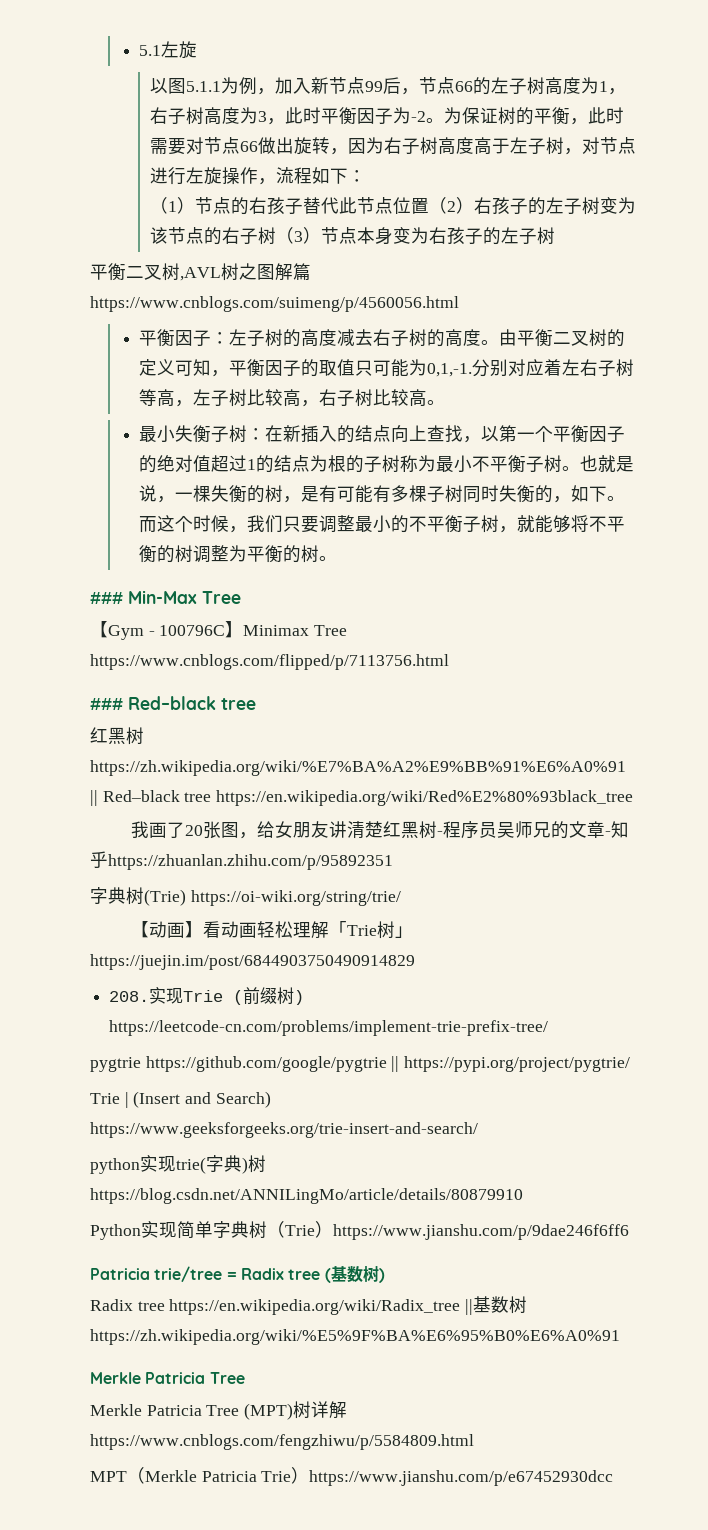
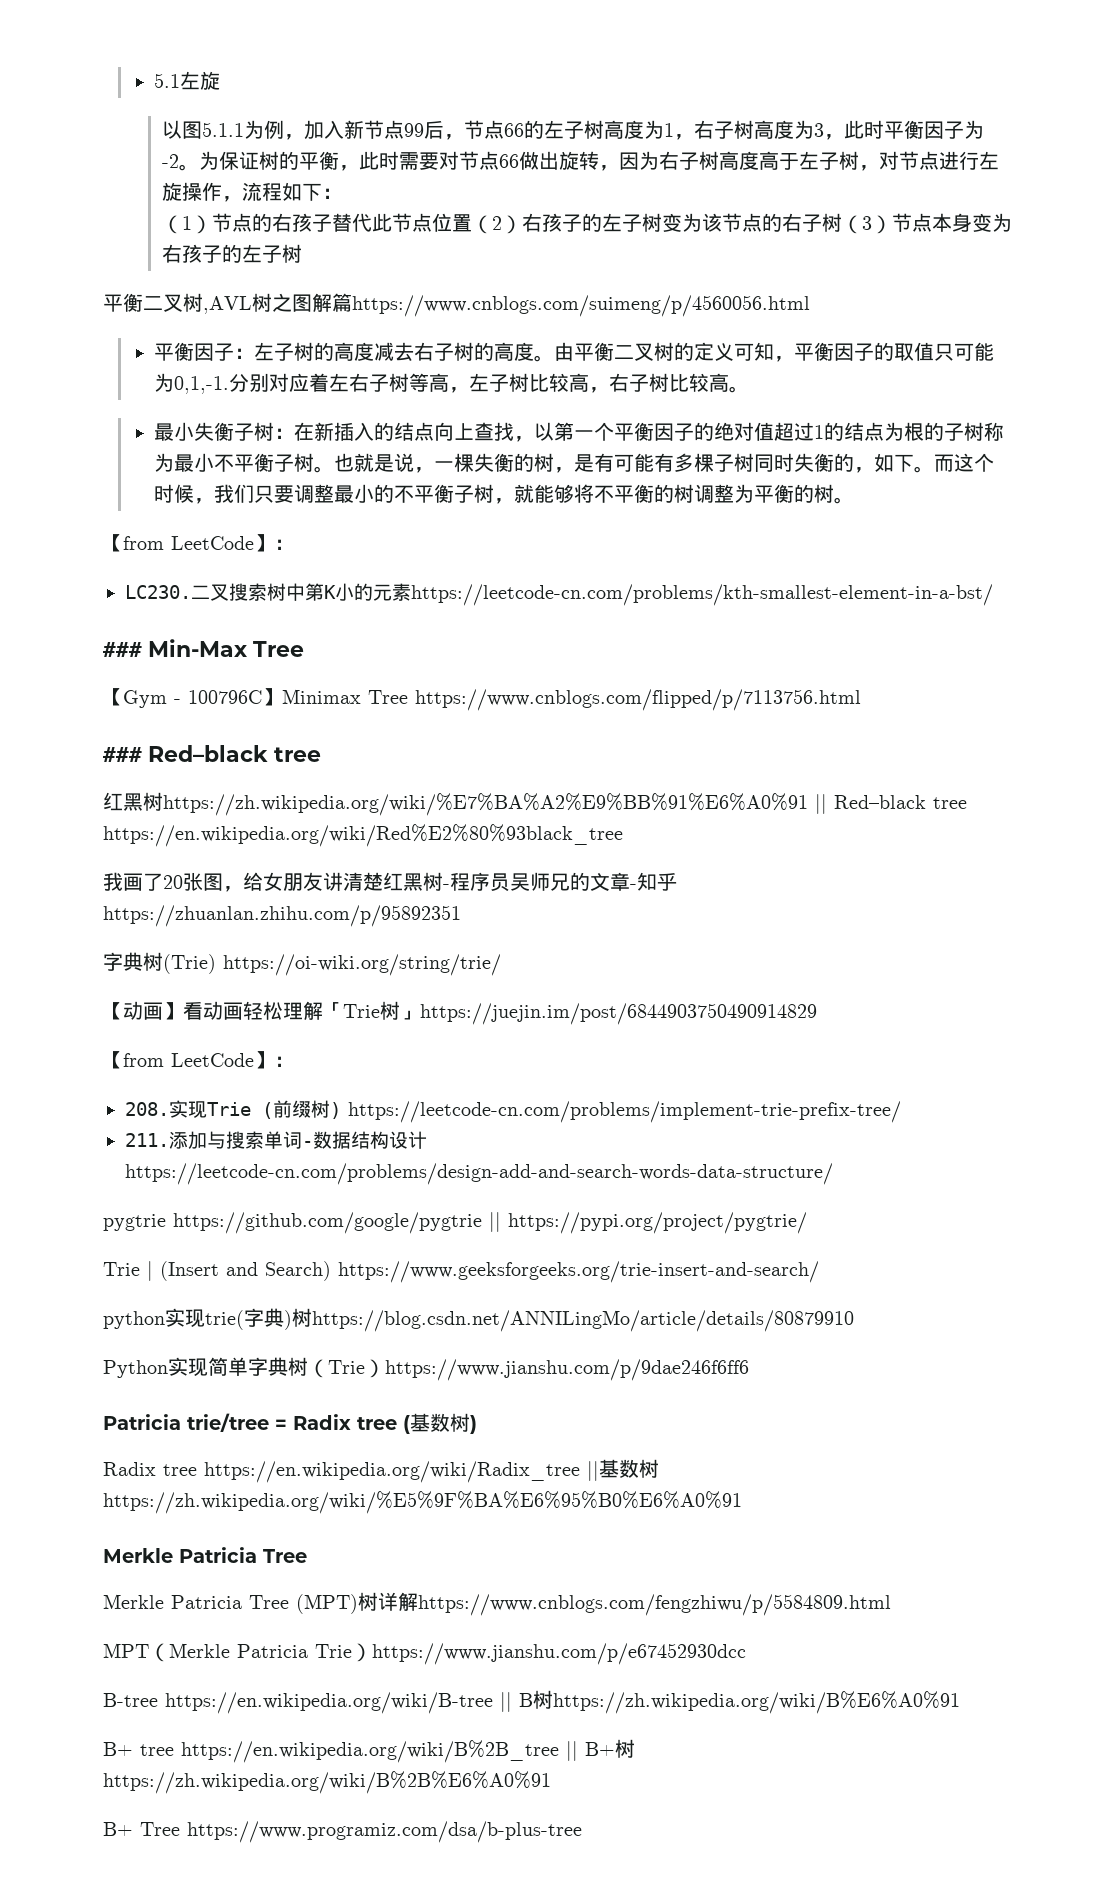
(338, 558) none -> [103,534,294,552] [125,583,993,606] // 【from LeetCode】： // LC230.二叉搜索树中第K小的元素https://leetcode-cn.com/problems/kth-smallest-element-in-a-bst/
(415, 962) none -> [103,1051,294,1069] // 【from LeetCode】：
(549, 1028) none -> [125,1131,427,1149] [125,1163,833,1185] // 211.添加与搜索单词-数据结构设计https://leetcode-cn.com/problems/design-add-and-search-words-data-structure/
(614, 1478) none -> [103,1690,960,1714] [103,1739,635,1763] [103,1771,551,1794] [103,1821,582,1843] // B-tree https://en.wikipedia.org/wiki/B-tree || B树https://zh.wikipedia.org/wiki/B%E6%A0%91 // B+ tree https://en.wikipedia.org/wiki/B%2B_tree || B+树https://zh.wikipedia.org/wiki/B%2B%E6%A0%91 // B+ Tree https://www.programiz.com/dsa/b-plus-tree

